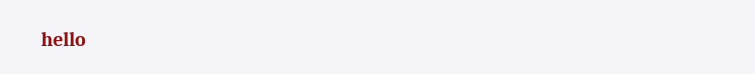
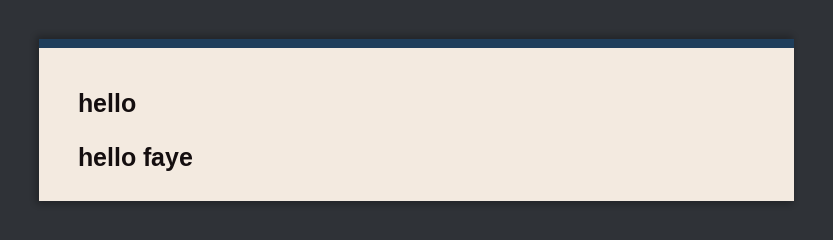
[41,31,86,46] hello -> [78,93,136,112] [78,147,193,171] hello // hello faye

